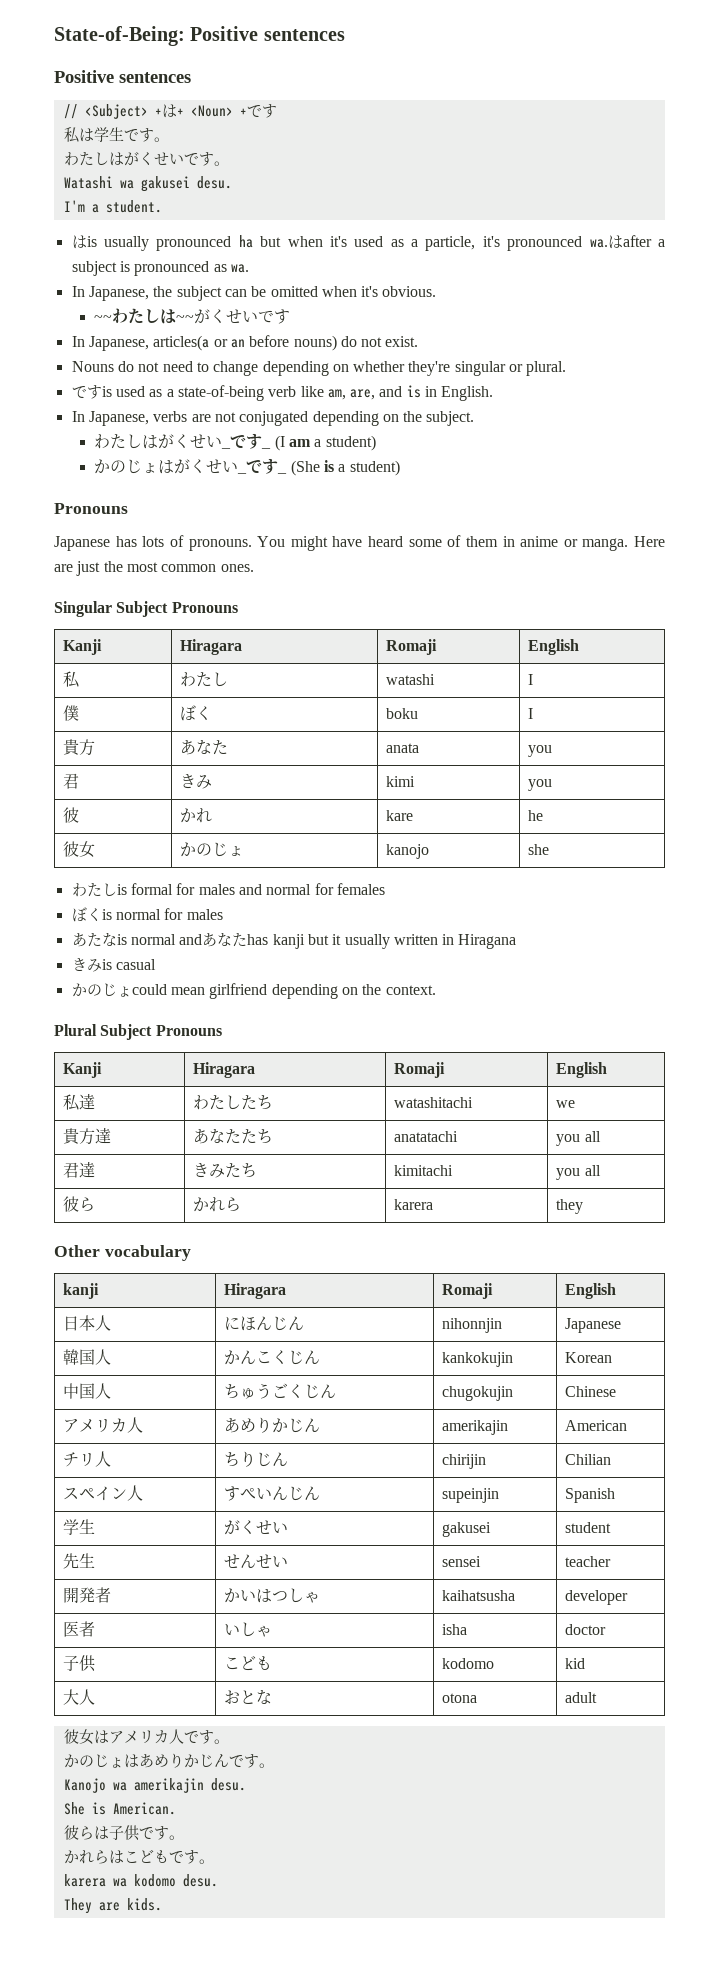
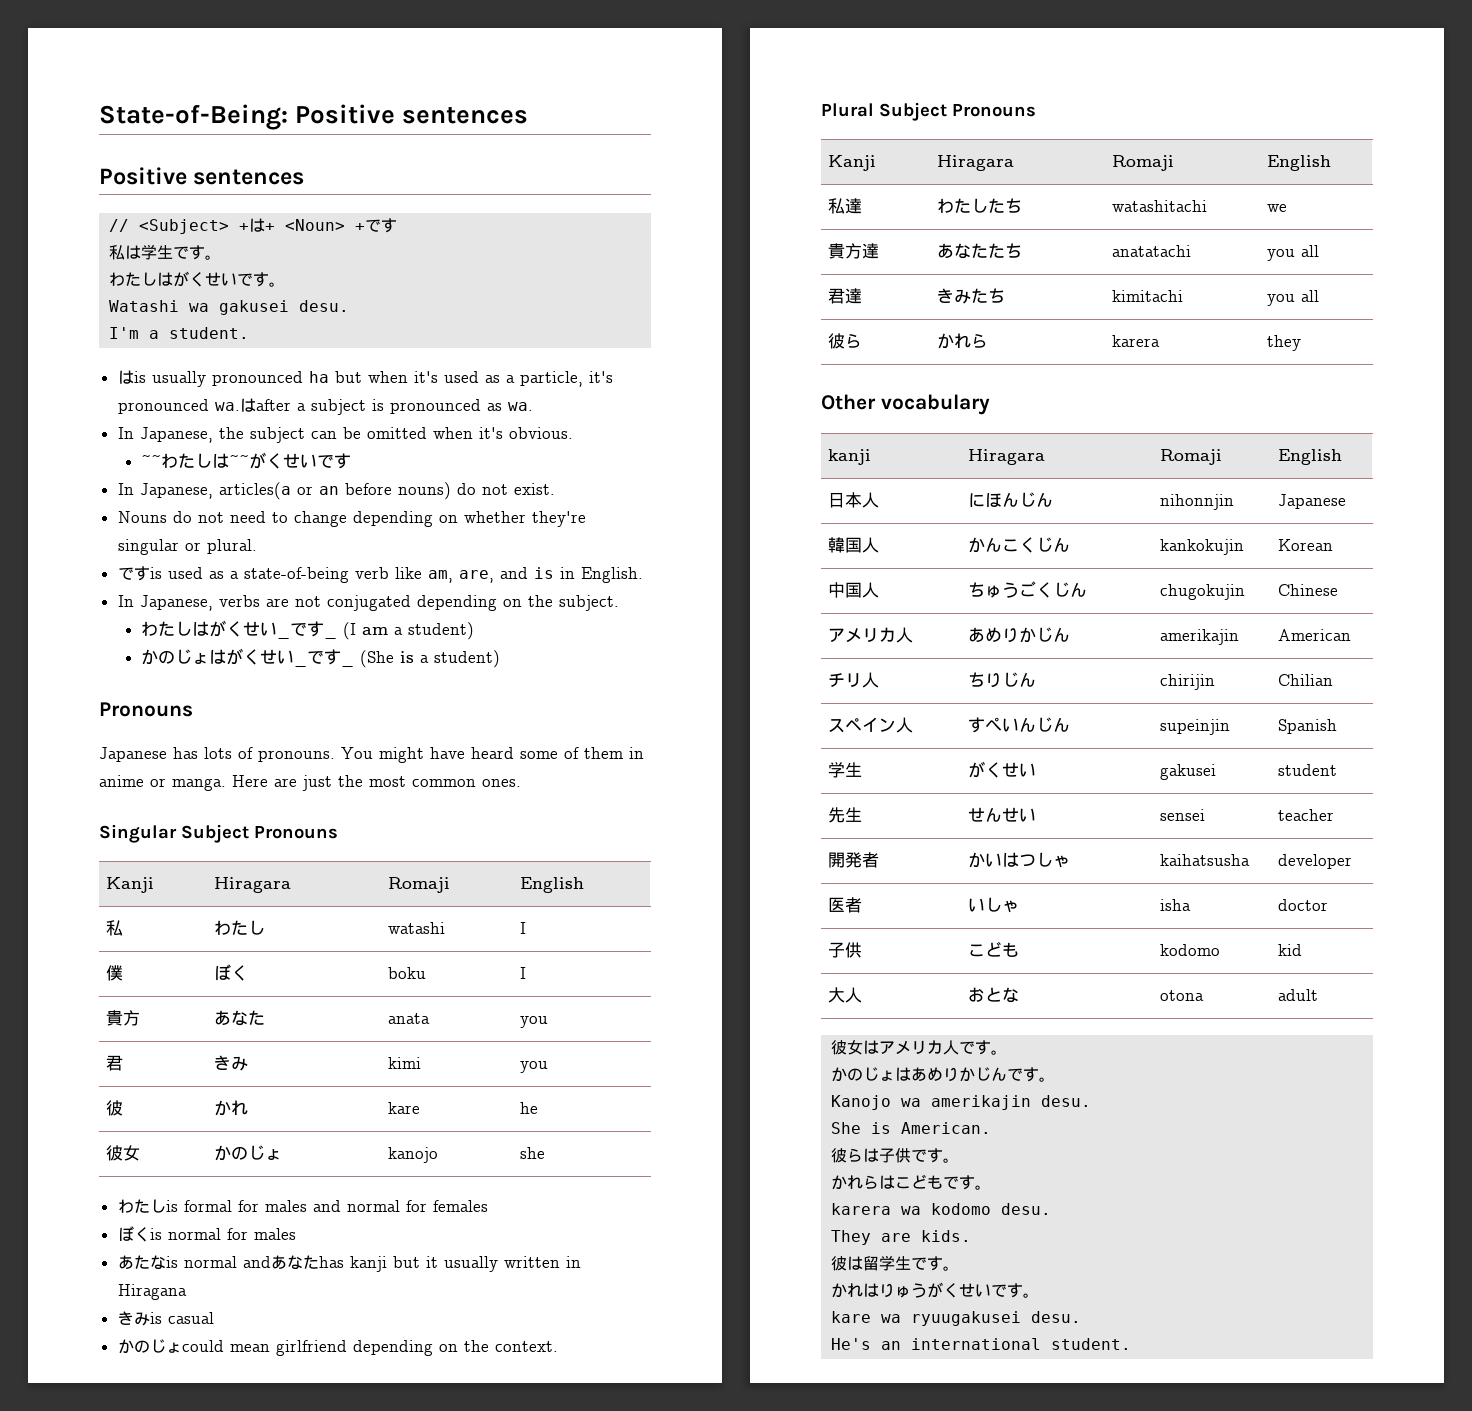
(162, 1904) none -> [831,1255,960,1271] [831,1282,1040,1298] [831,1311,1082,1326] [831,1338,1132,1350] // 彼は留学生です。 // かれはりゅうがくせいです。 // kare wa ryuugakusei desu. // He's an international student.

